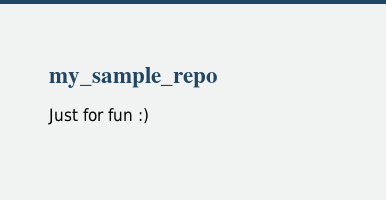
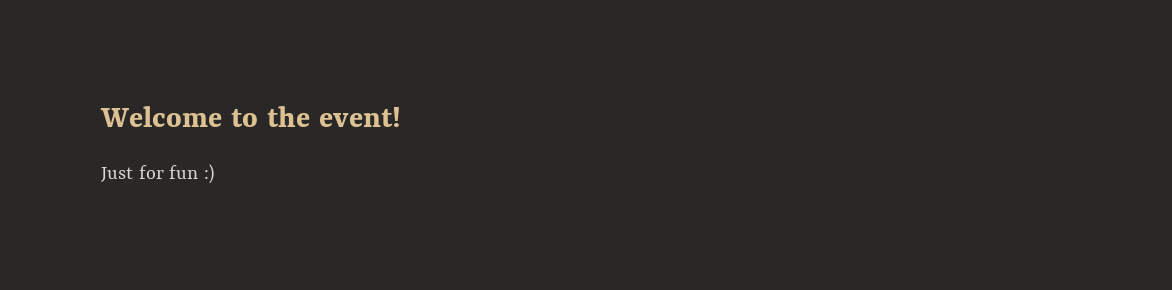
[49,67,218,88] my_sample_repo -> [100,106,401,127] Welcome to the event!

